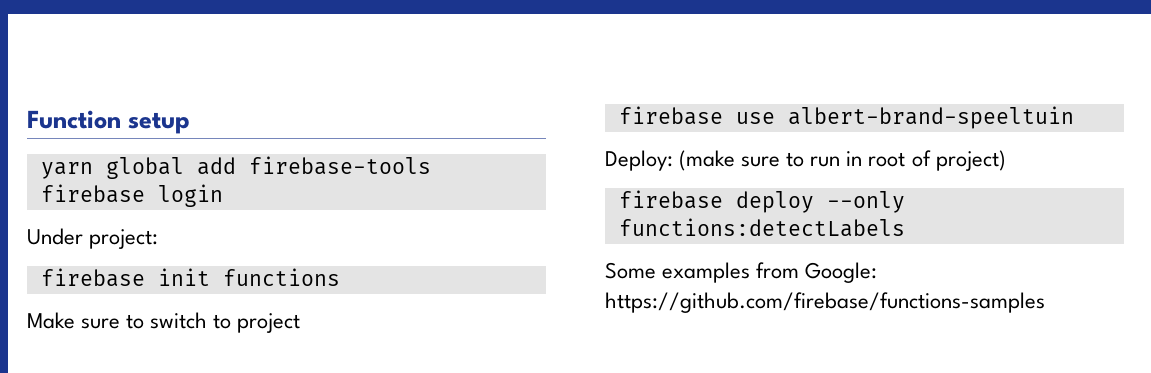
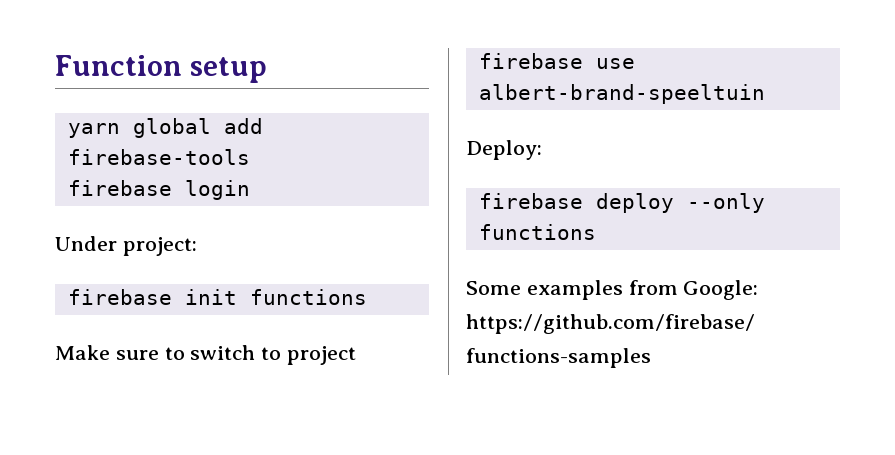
[679,150,1006,171] (make sure to run in root of project) -> (542, 150) none
[618,218,905,237] functions:detectLabels -> [478,224,596,240] functions

